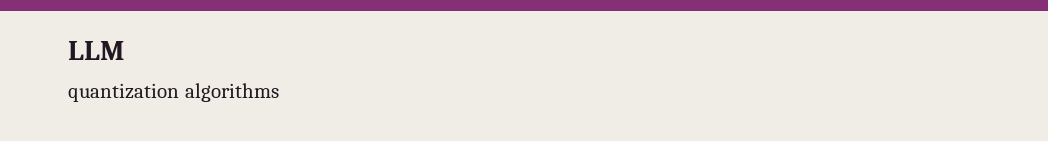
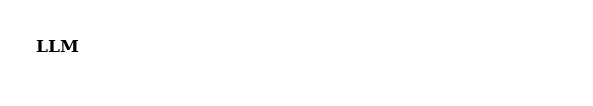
[68,83,279,102] // quantization algorithms -> (79, 46) none

